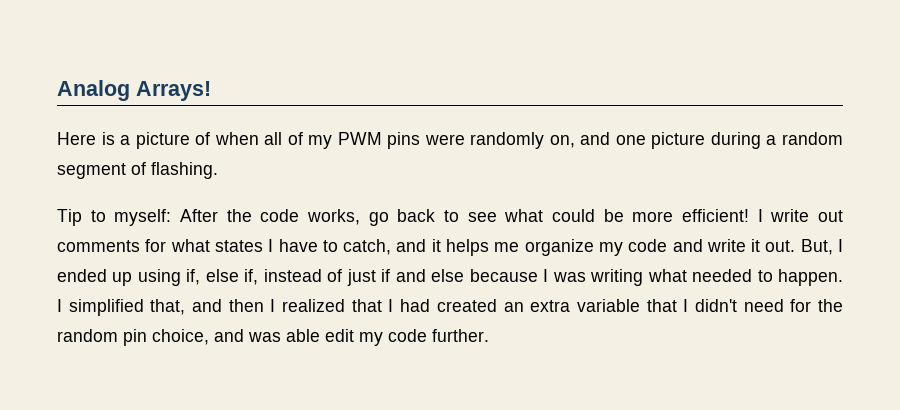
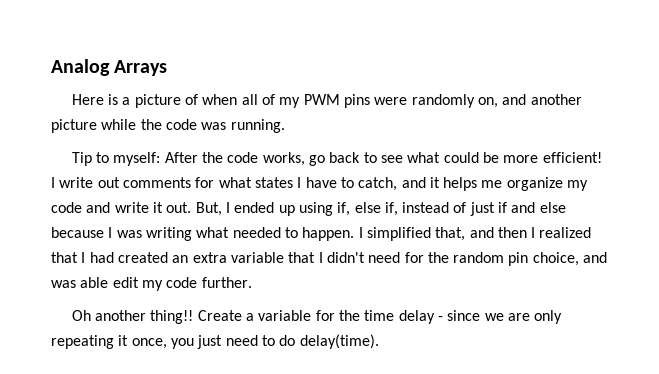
[136,81,211,101] Arrays! -> [114,60,168,76] Arrays
[615,132,843,149] [57,162,218,179] one picture during a random segment of flashing. -> [530,94,582,105] [51,119,285,133] another picture while the code was running.
(489, 335) none -> [71,310,563,324] [51,334,379,349] // Oh another thing!! Create a variable for the time delay - since we are only repeating it once, you just need to do delay(time).

